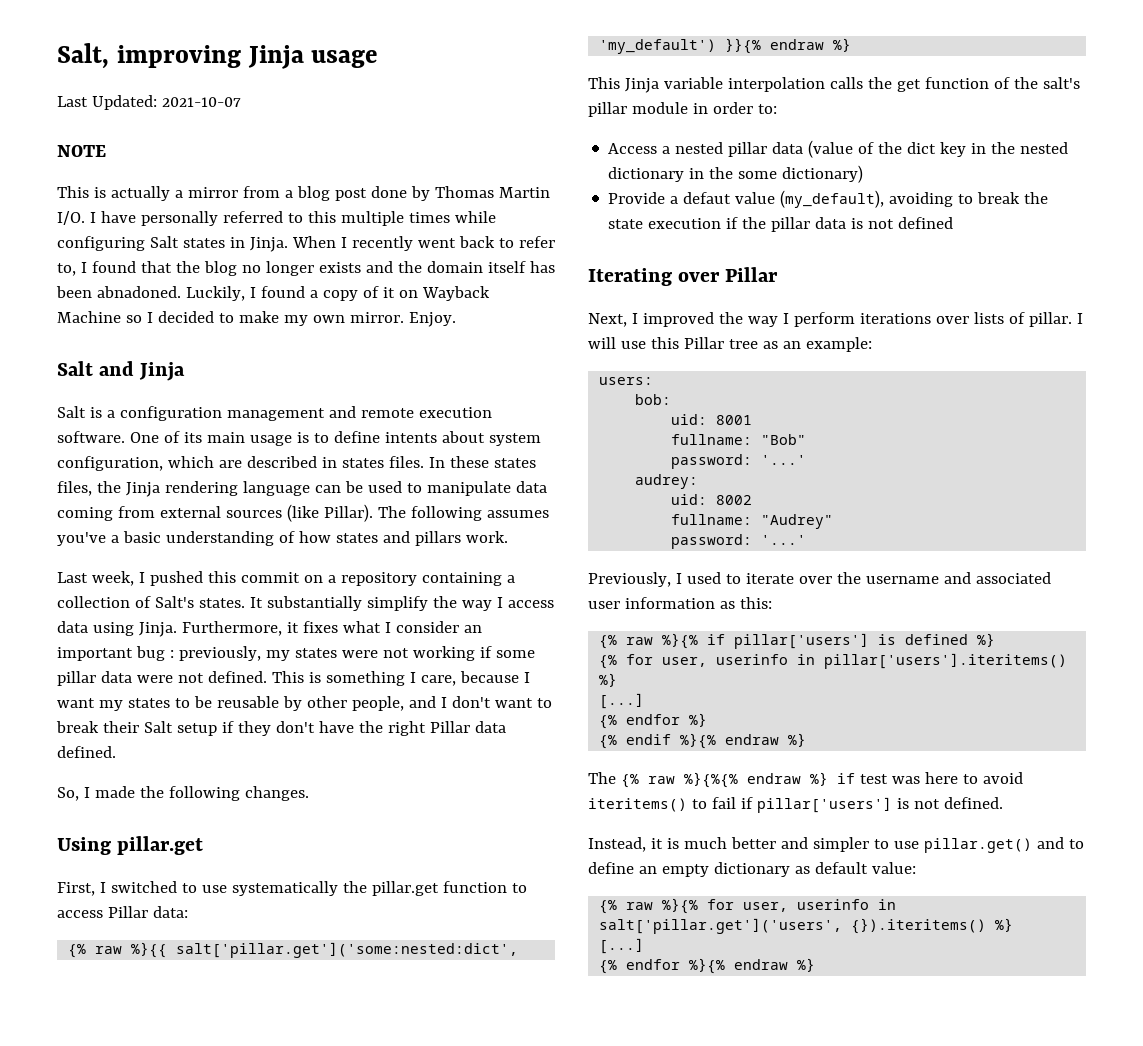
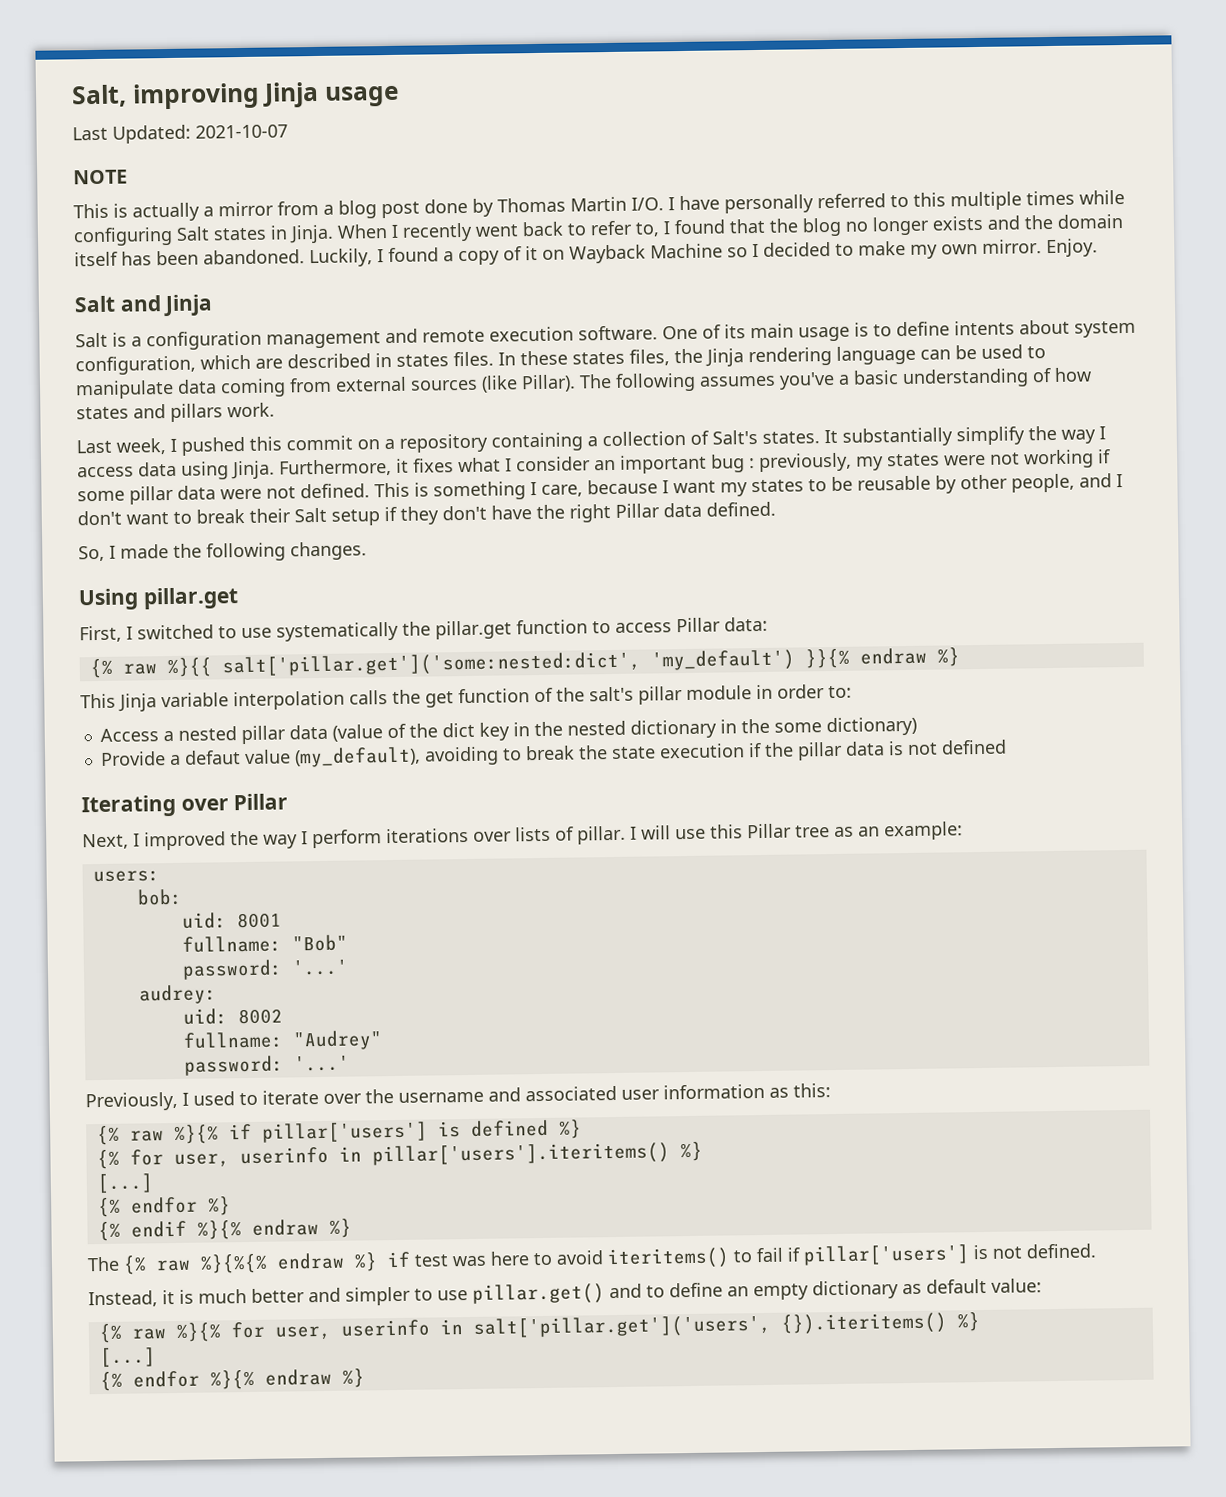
[96,286,181,298] abnadoned. -> [203,249,305,265] abandoned.

